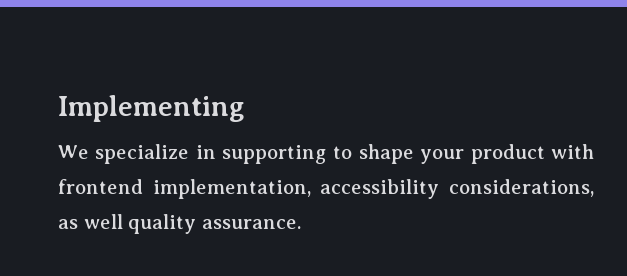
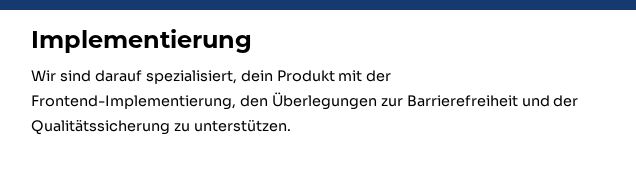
[58,95,244,122] [58,144,594,164] [58,179,594,199] [58,214,301,234] Implementing // We specialize in supporting to shape your product with frontend implementation, accessibility considerations, as well quality assurance. -> [31,29,252,53] [31,70,392,84] [31,92,579,110] [31,119,291,135] Implementierung // Wir sind darauf spezialisiert, dein Produkt mit der Frontend-Implementierung, den Überlegungen zur Barrierefreiheit und der Qualitätssicherung zu unterstützen.

